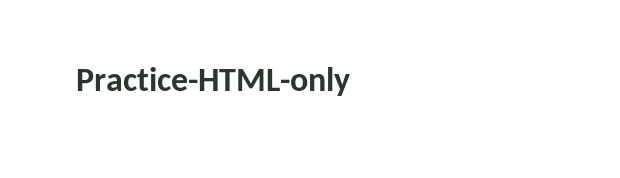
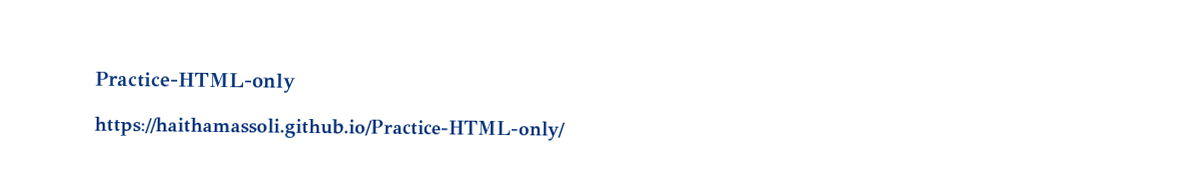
(350, 81) none -> [94,116,565,141] // https://haithamassoli.github.io/Practice-HTML-only/

